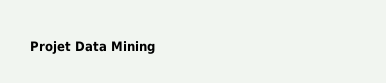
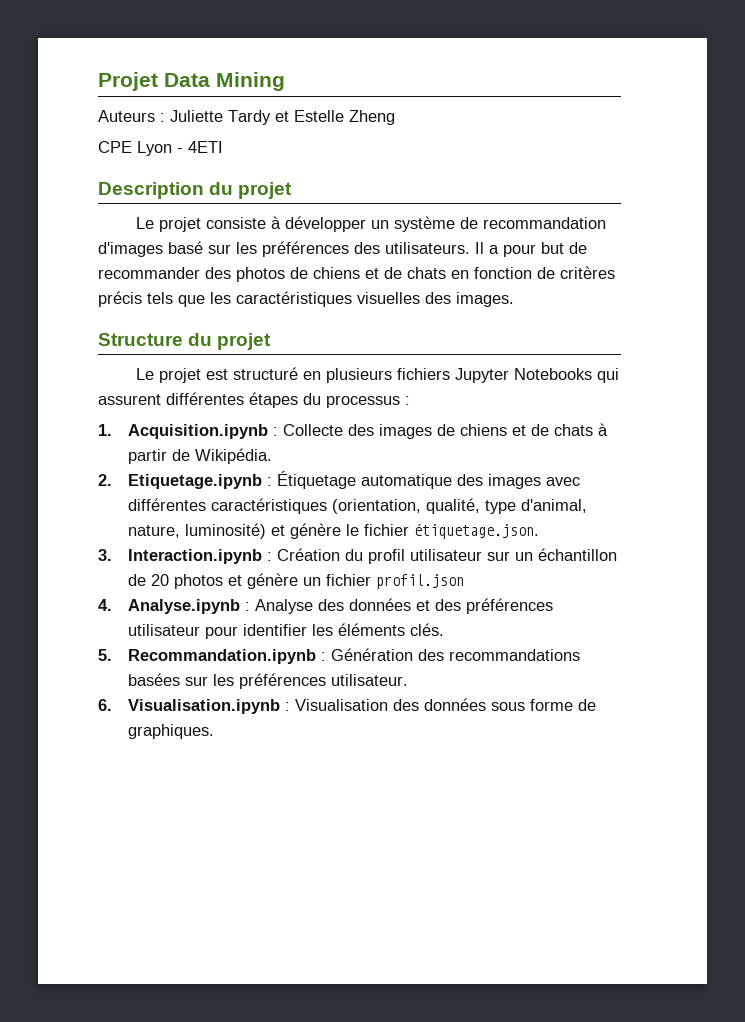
(155, 47) none -> [98,110,395,125] [98,141,223,156] [98,182,293,199] [136,216,607,232] [98,241,587,257] [98,266,615,282] [98,291,514,307] [98,333,272,350] [136,367,620,383] [98,392,410,408] [98,423,608,439] [127,448,272,464] [98,471,580,489] [127,498,587,514] [127,523,539,539] [98,548,617,564] [127,573,464,589] [98,598,553,614] [127,623,444,639] [98,648,580,664] [127,673,408,689] [98,698,596,714] [127,724,214,739] // Auteurs : Juliette Tardy et Estelle Zheng // CPE Lyon - 4ETI // Description du projet // Le projet consiste à développer un système de recommandation d'images basé sur les préférences des utilisateurs. Il a pour but de recommander des photos de chiens et de chats en fonction de critères précis tels que les caractéristiques visuelles des images. // Structure du projet // Le projet est structuré en plusieurs fichiers Jupyter Notebooks qui assurent différentes étapes du processus : // 1. Acquisition.ipynb : Collecte des images de chiens et de chats à partir de Wikipédia. // 2. Etiquetage.ipynb : Étiquetage automatique des images avec différentes caractéristiques (orientation, qualité, type d'animal, nature, luminosité) et génère le fichier étiquetage.json. // 3. Interaction.ipynb : Création du profil utilisateur sur un échantillon de 20 photos et génère un fichier profil.json // 4. Analyse.ipynb : Analyse des données et des préférences utilisateur pour identifier les éléments clés. // 5. Recommandation.ipynb : Génération des recommandations basées sur les préférences utilisateur. // 6. Visualisation.ipynb : Visualisation des données sous forme de graphiques.

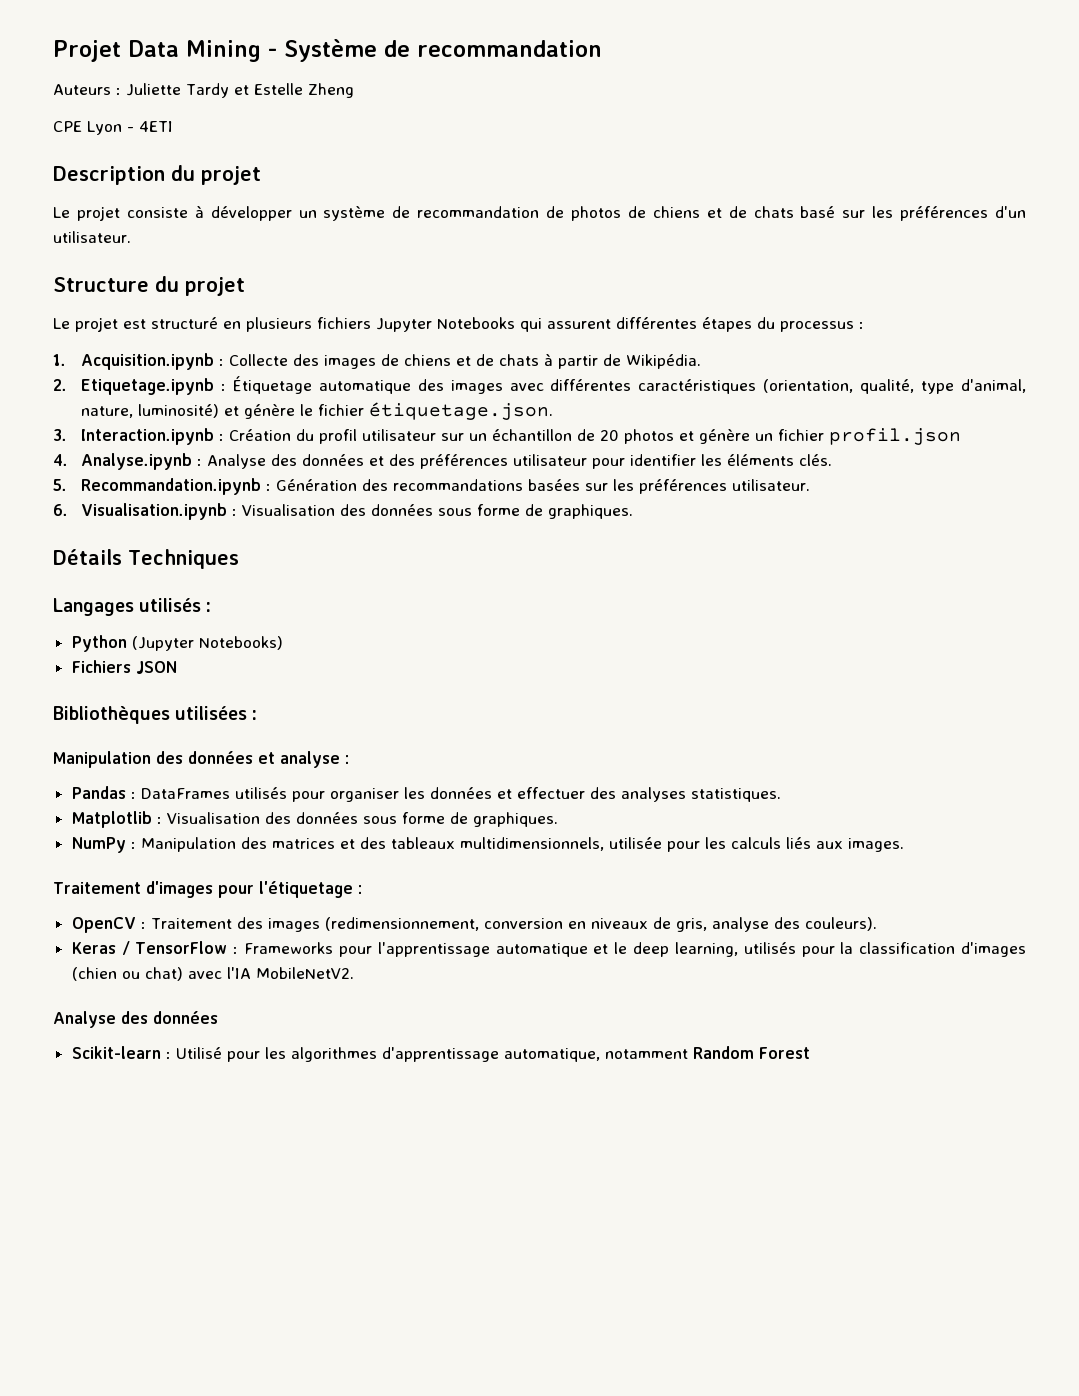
(285, 81) none -> [268,39,602,62] - Système de recommandation
[98,241,587,257] [98,267,231,279] d'images basé sur les préférences des utilisateurs. Il a pour but de recommander des -> [546,206,565,218] de
[451,266,615,279] [98,291,514,307] en fonction de critères précis tels que les caractéristiques visuelles des images. -> [800,206,1026,221] [53,231,131,243] basé sur les préférences d'un utilisateur.
(214, 731) none -> [53,549,239,569] [53,598,212,616] [71,635,283,652] [71,660,177,674] [53,705,258,724] [53,751,349,768] [71,786,781,802] [71,811,558,828] [71,837,904,853] [53,881,362,898] [71,917,877,933] [71,941,1026,957] [71,967,354,981] [53,1011,218,1028] [71,1046,810,1062] // Détails Techniques // Langages utilisés : // Python (Jupyter Notebooks) // Fichiers JSON // Bibliothèques utilisées : // Manipulation des données et analyse : // Pandas : DataFrames utilisés pour organiser les données et effectuer des analyses statistiques. // Matplotlib : Visualisation des données sous forme de graphiques. // NumPy : Manipulation des matrices et des tableaux multidimensionnels, utilisée pour les calculs liés aux images. // Traitement d'images pour l'étiquetage : // OpenCV : Traitement des images (redimensionnement, conversion en niveaux de gris, analyse des couleurs). // Keras / TensorFlow : Frameworks pour l'apprentissage automatique et le deep learning, utilisés pour la classification d'images (chien ou chat) avec l'IA MobileNetV2. // Analyse des données // Scikit-learn : Utilisé pour les algorithmes d'apprentissage automatique, notamment Random Forest

